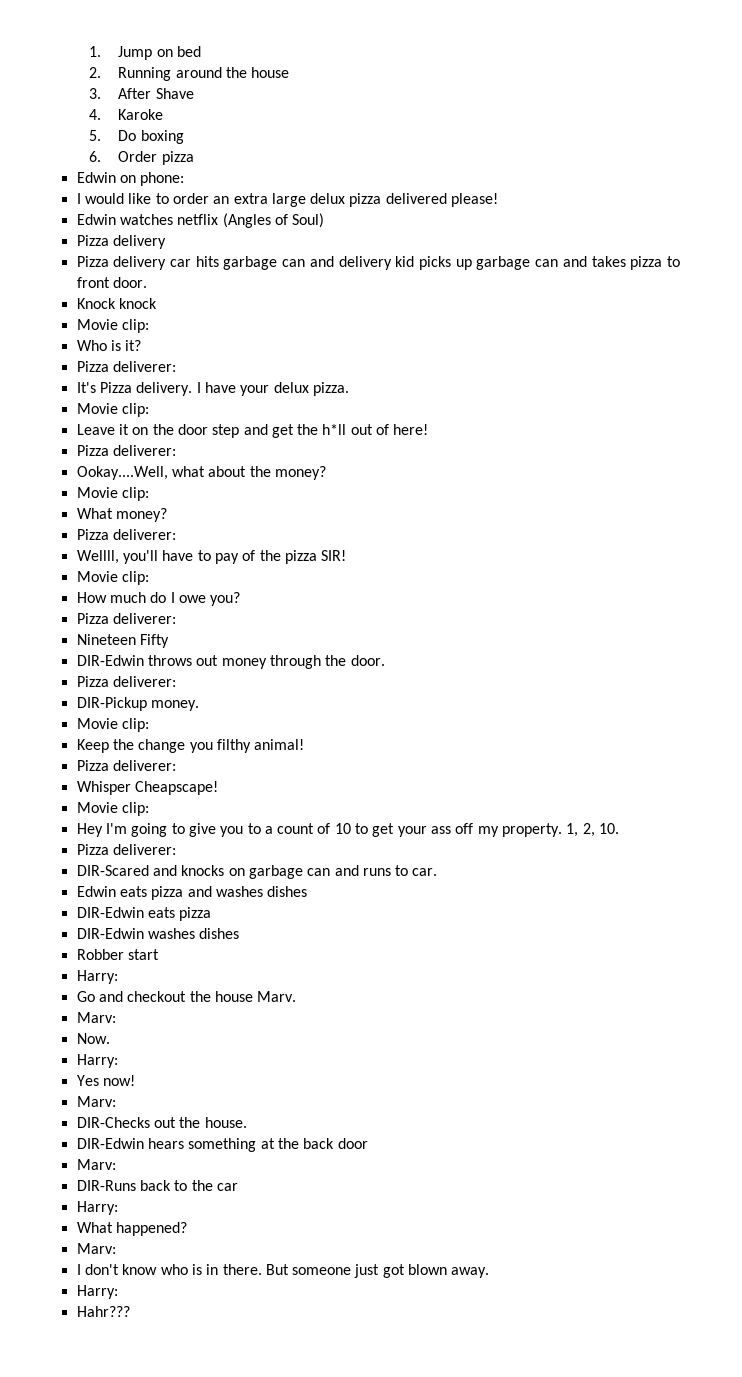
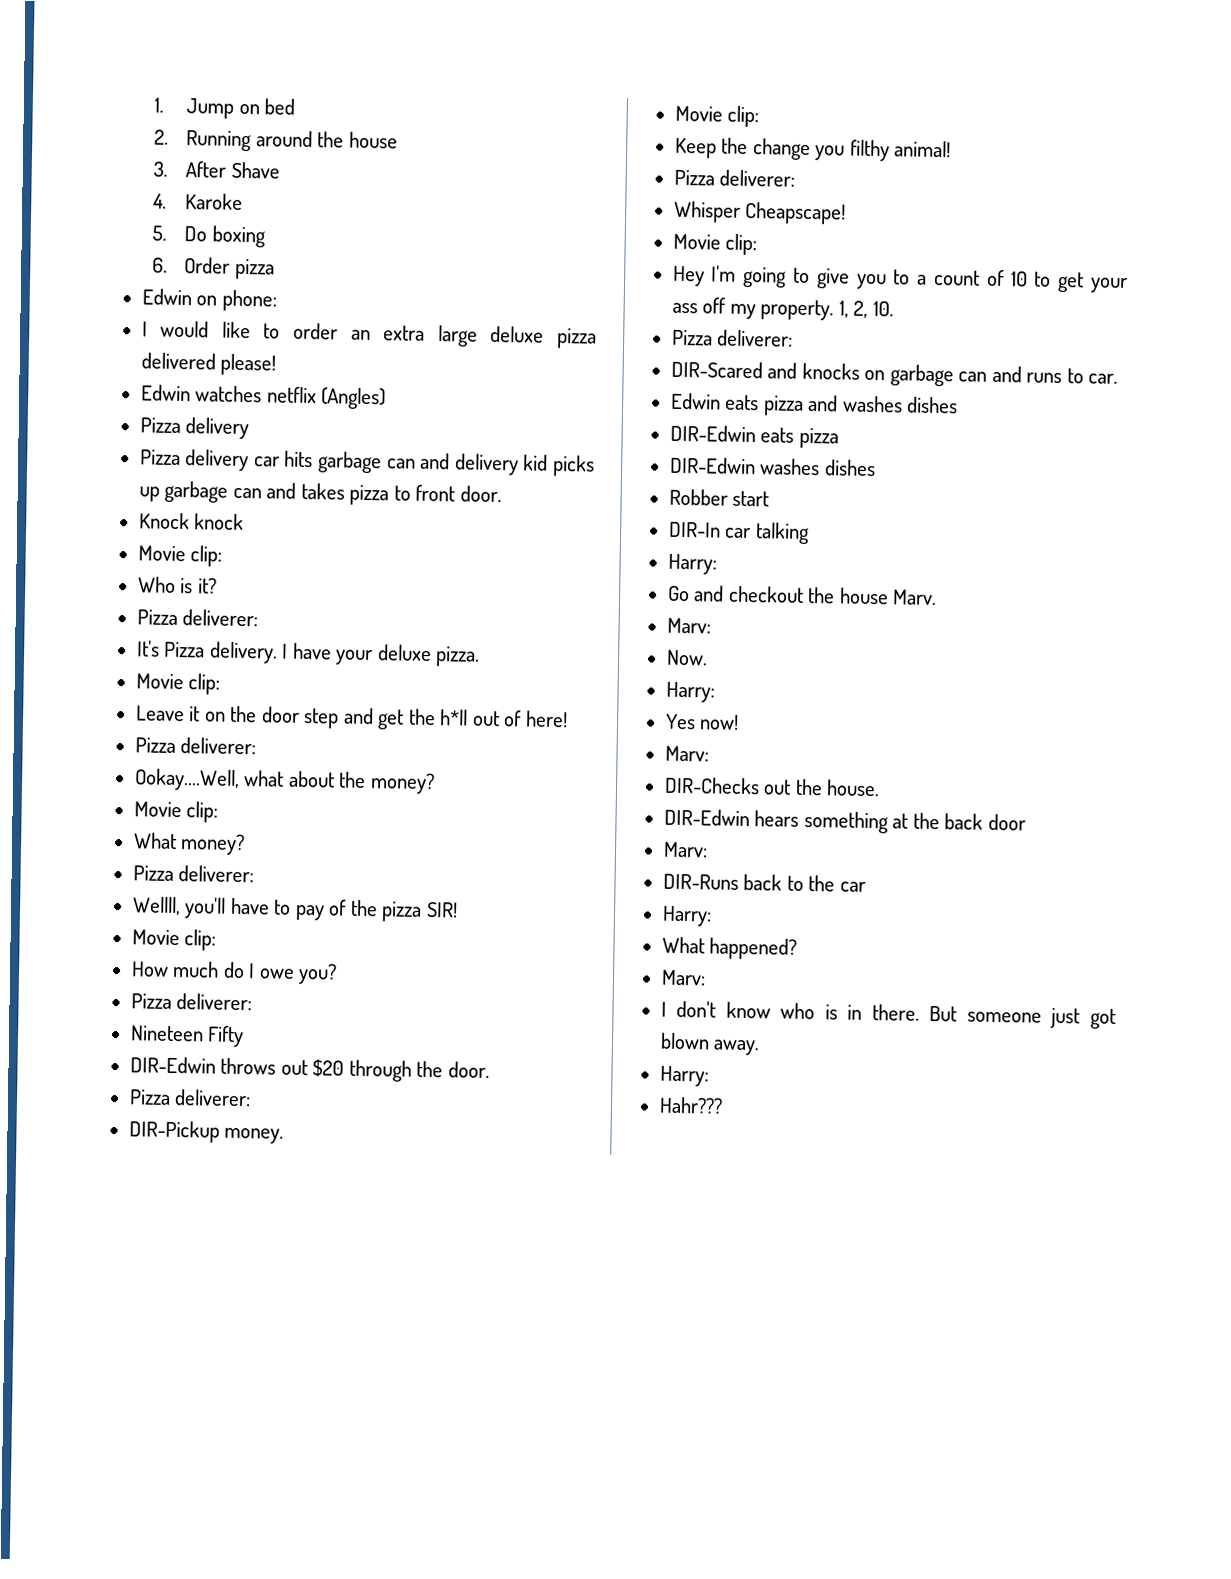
[310,193,346,204] delux -> [490,325,545,343] deluxe
[222,213,325,228] (Angles of Soul) -> [321,387,387,410] (Angles)
[273,382,309,393] delux -> [377,644,432,662] deluxe
[221,658,267,669] money -> [312,1059,345,1077] $20
(159, 954) none -> [668,521,810,545] // DIR-In car talking

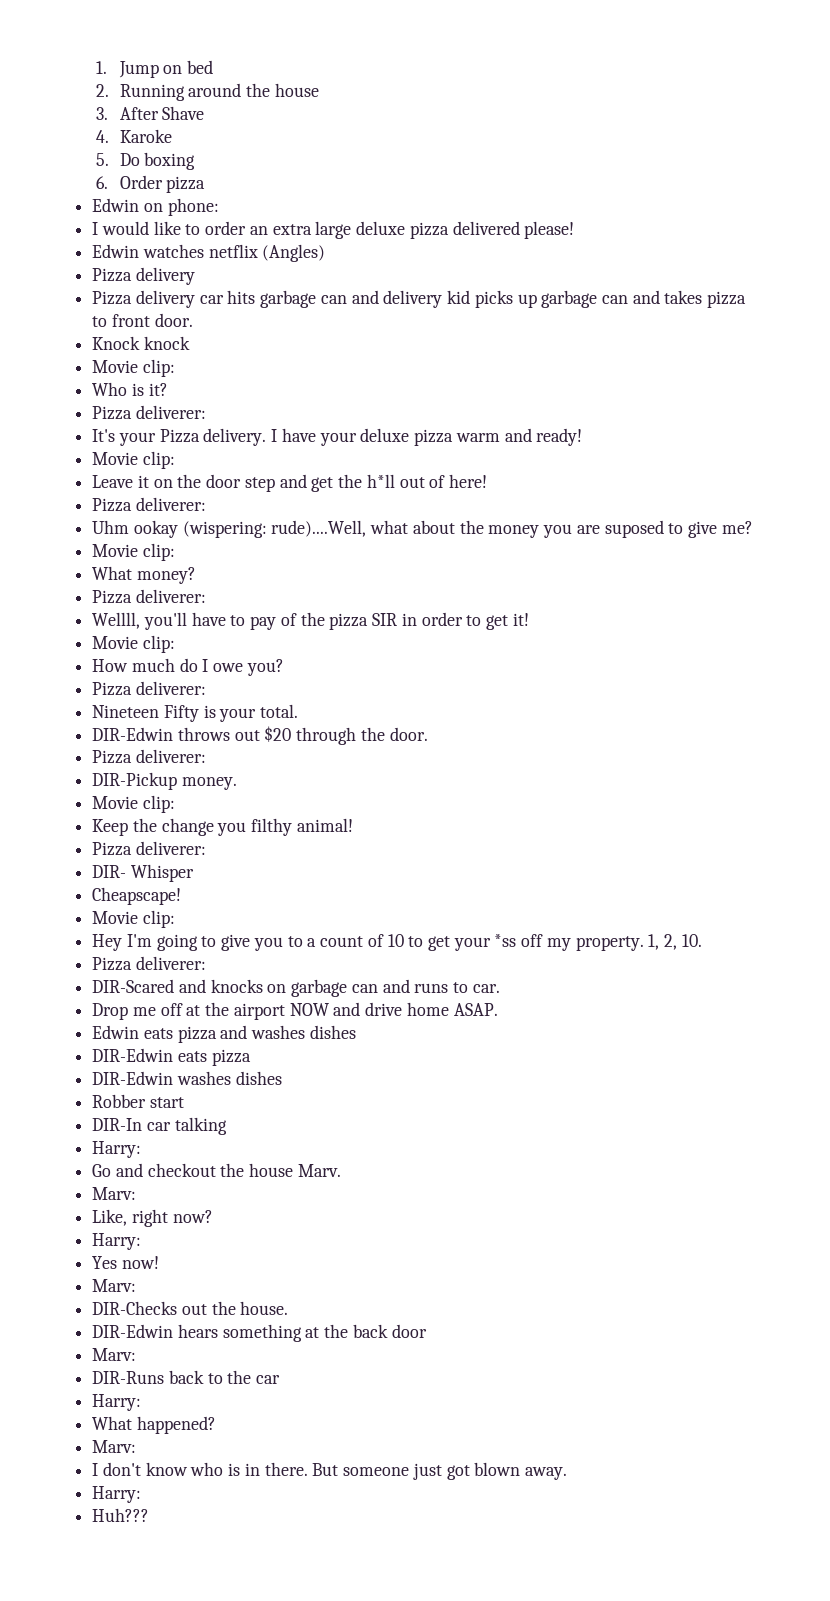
(160, 648) none -> [118,432,156,446] your
[435,646,481,667] pizza. -> [414,428,583,446] pizza warm and ready!
[133,768,435,795] Ookay....Well, what about the money? -> [92,520,753,538] Uhm ookay (wispering: rude)....Well, what about the money you are suposed to give me?
[425,902,458,918] SIR! -> [372,612,529,630] SIR in order to get it!
(245, 1036) none -> [203,704,299,722] is your total.
(796, 178) none -> [92,865,127,878] DIR-
(741, 211) none -> (194, 873) //
[671,302,698,314] ass -> [494,934,517,947] *ss
(1119, 378) none -> [92,1002,498,1020] // Drop me off at the airport NOW and drive home ASAP.
[665,649,708,666] Now. -> [92,1209,213,1227] Like, right now?
[658,1096,723,1114] Hahr??? -> [92,1508,150,1522] Huh???

